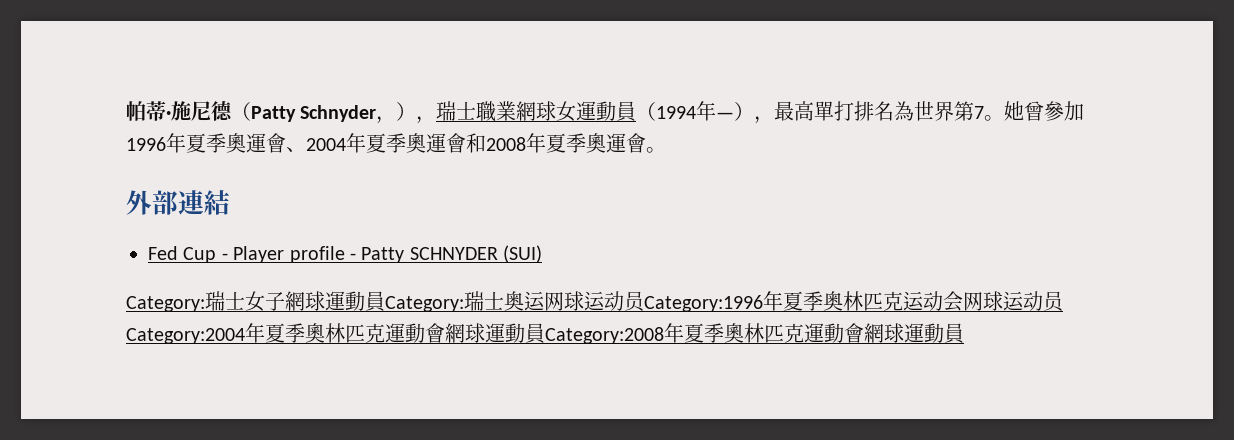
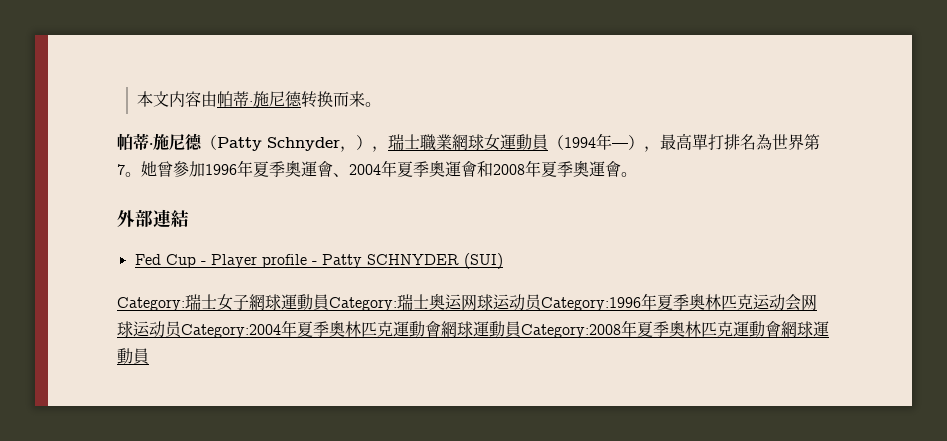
(126, 111) none -> [137,91,382,108] 本文内容由帕蒂·施尼德转换而来。 //

